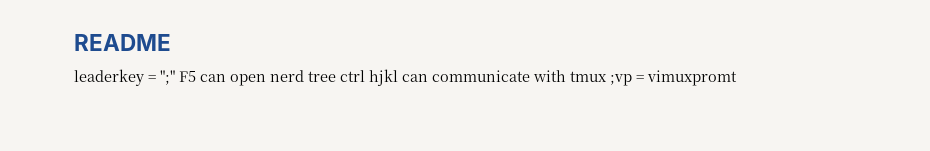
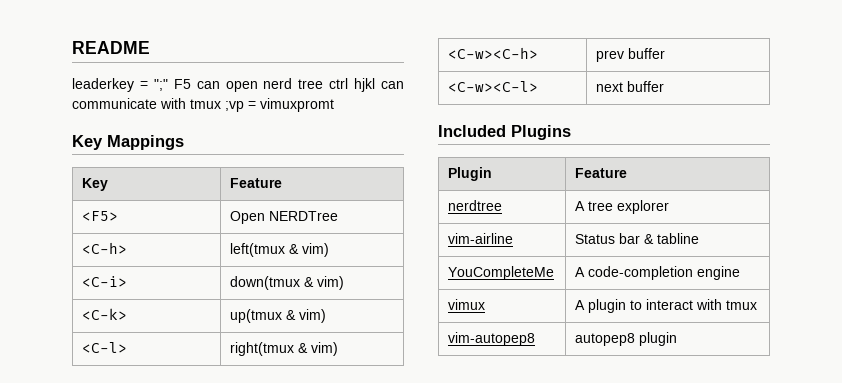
(737, 78) none -> [72,135,184,150] [82,178,109,191] [230,178,283,188] [82,211,119,221] [230,211,339,224] [82,242,128,254] [230,243,330,257] [82,276,128,287] [230,276,345,290] [82,308,128,320] [230,309,327,323] [82,342,128,353] [230,342,339,356] [448,47,539,59] [596,48,666,62] [448,81,539,92] [596,81,665,92] [438,125,571,140] [448,167,493,181] [575,168,628,178] [448,200,503,211] [575,200,670,214] [448,233,514,244] [575,233,700,244] [448,266,555,280] [575,266,741,280] [448,299,486,310] [575,299,758,313] [448,332,536,346] [575,332,678,346] // Key Mappings // Key | Feature // <F5> | Open NERDTree // <C-h> | left(tmux & vim) // <C-i> | down(tmux & vim) // <C-k> | up(tmux & vim) // <C-l> | right(tmux & vim) // <C-w><C-h> | prev buffer // <C-w><C-l> | next buffer // Included Plugins // Plugin | Feature // nerdtree | A tree explorer // vim-airline | Status bar & tabline // YouCompleteMe | A code-completion engine // vimux | A plugin to interact with tmux // vim-autopep8 | autopep8 plugin

